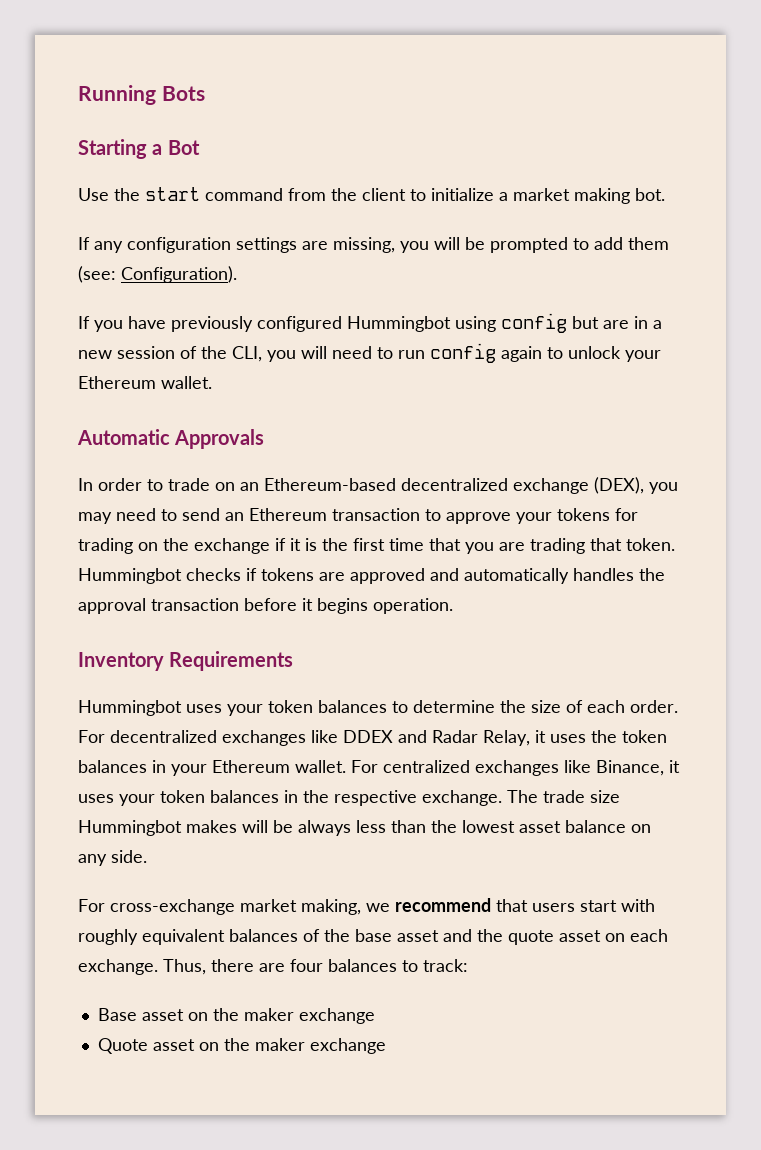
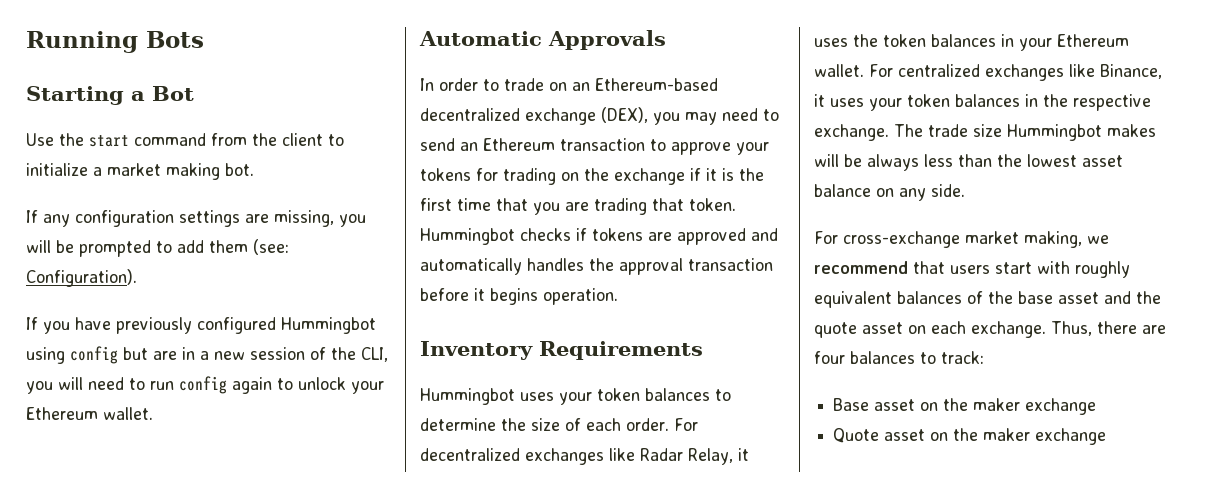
[343,730,427,743] DDEX and -> (635, 454) none

